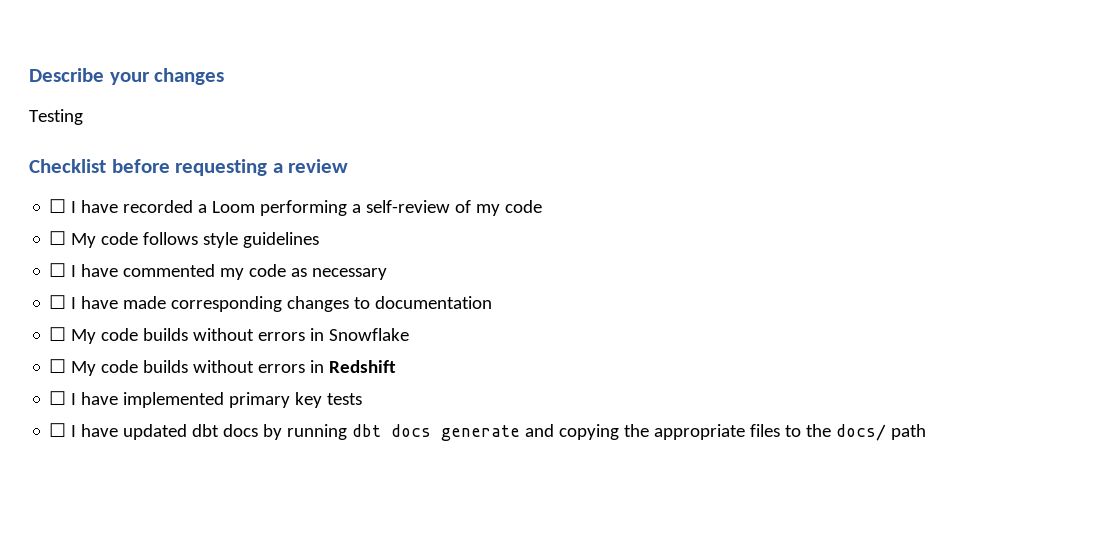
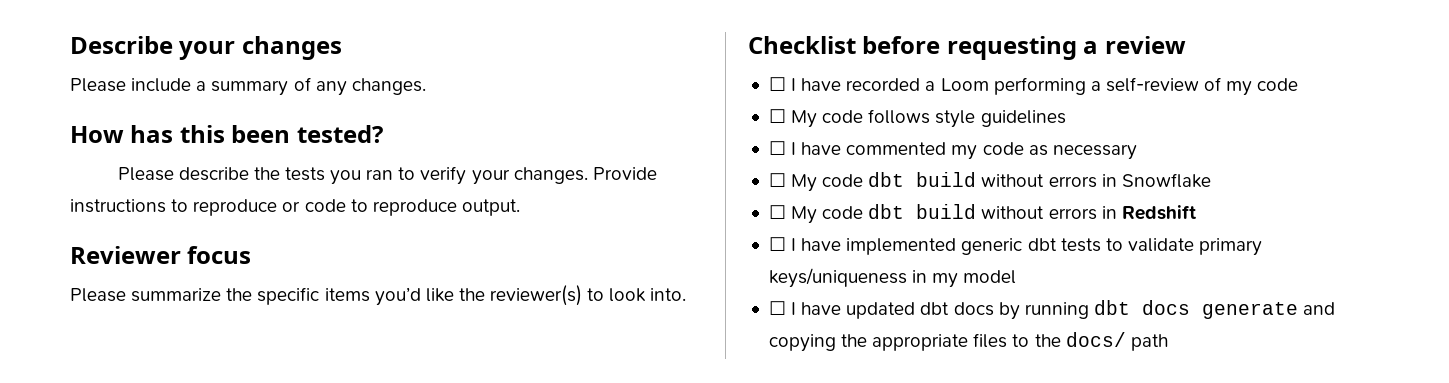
[29,109,83,125] Testing -> [70,77,426,96] [70,125,383,143] [117,166,657,185] [70,199,520,216] [70,246,252,264] [70,285,687,306] Please include a summary of any changes. // How has this been tested? // Please describe the tests you ran to verify your changes. Provide instructions to reproduce or code to reproduce output. // Reviewer focus // Please summarize the specific items you’d like the reviewer(s) to look into.
[49,295,493,312] [49,327,189,344] // ☐ I have made corresponding changes to documentation // ☐ My code builds -> [768,172,977,192] // ☐ My code dbt build
[143,360,189,373] builds -> [868,204,977,219] dbt build
[229,392,363,408] primary key tests -> [961,238,1263,256] [768,268,1017,288] generic dbt tests to validate primary keys/uniqueness in my model

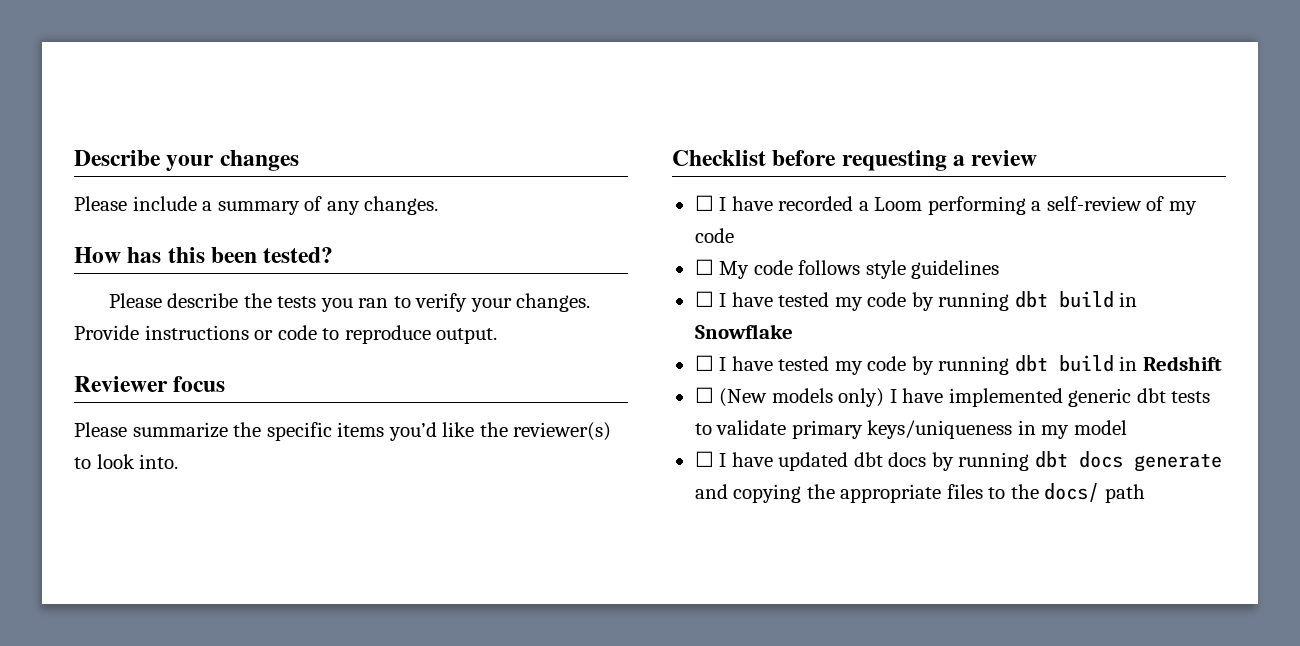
[171,199,278,216] to reproduce -> (249, 332) none
[846,142,1137,160] [768,172,1211,192] [768,204,1097,224] commented my code as necessary // ☐ My code dbt build without errors in Snowflake // ☐ My code dbt build without errors -> [778,291,1138,311] [694,324,793,339] [694,355,1114,375] tested my code by running dbt build in Snowflake // ☐ I have tested my code by running dbt build
(786, 244) none -> [719,388,885,407] (New models only)

